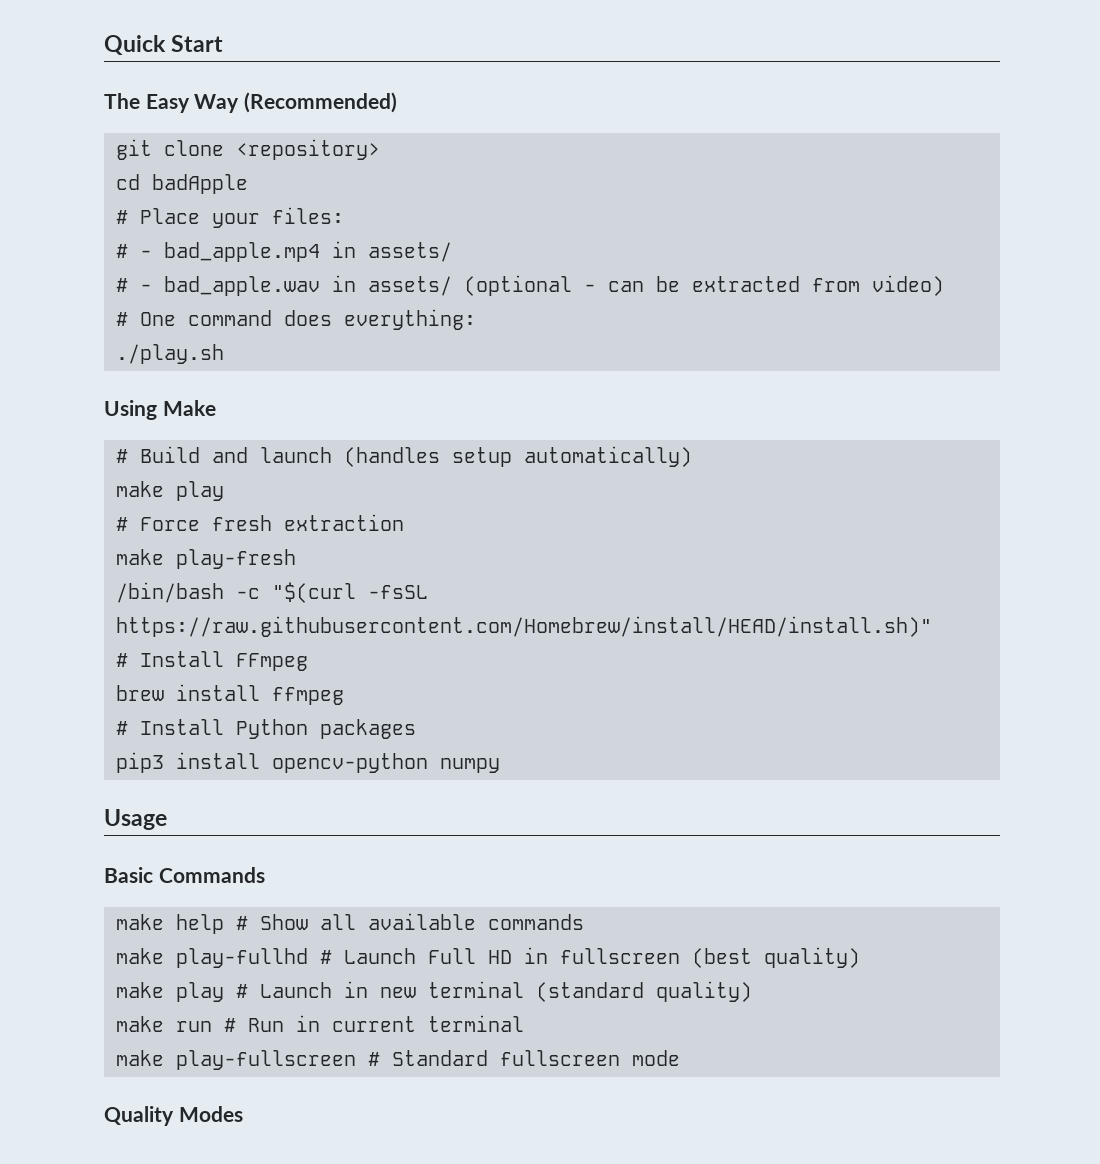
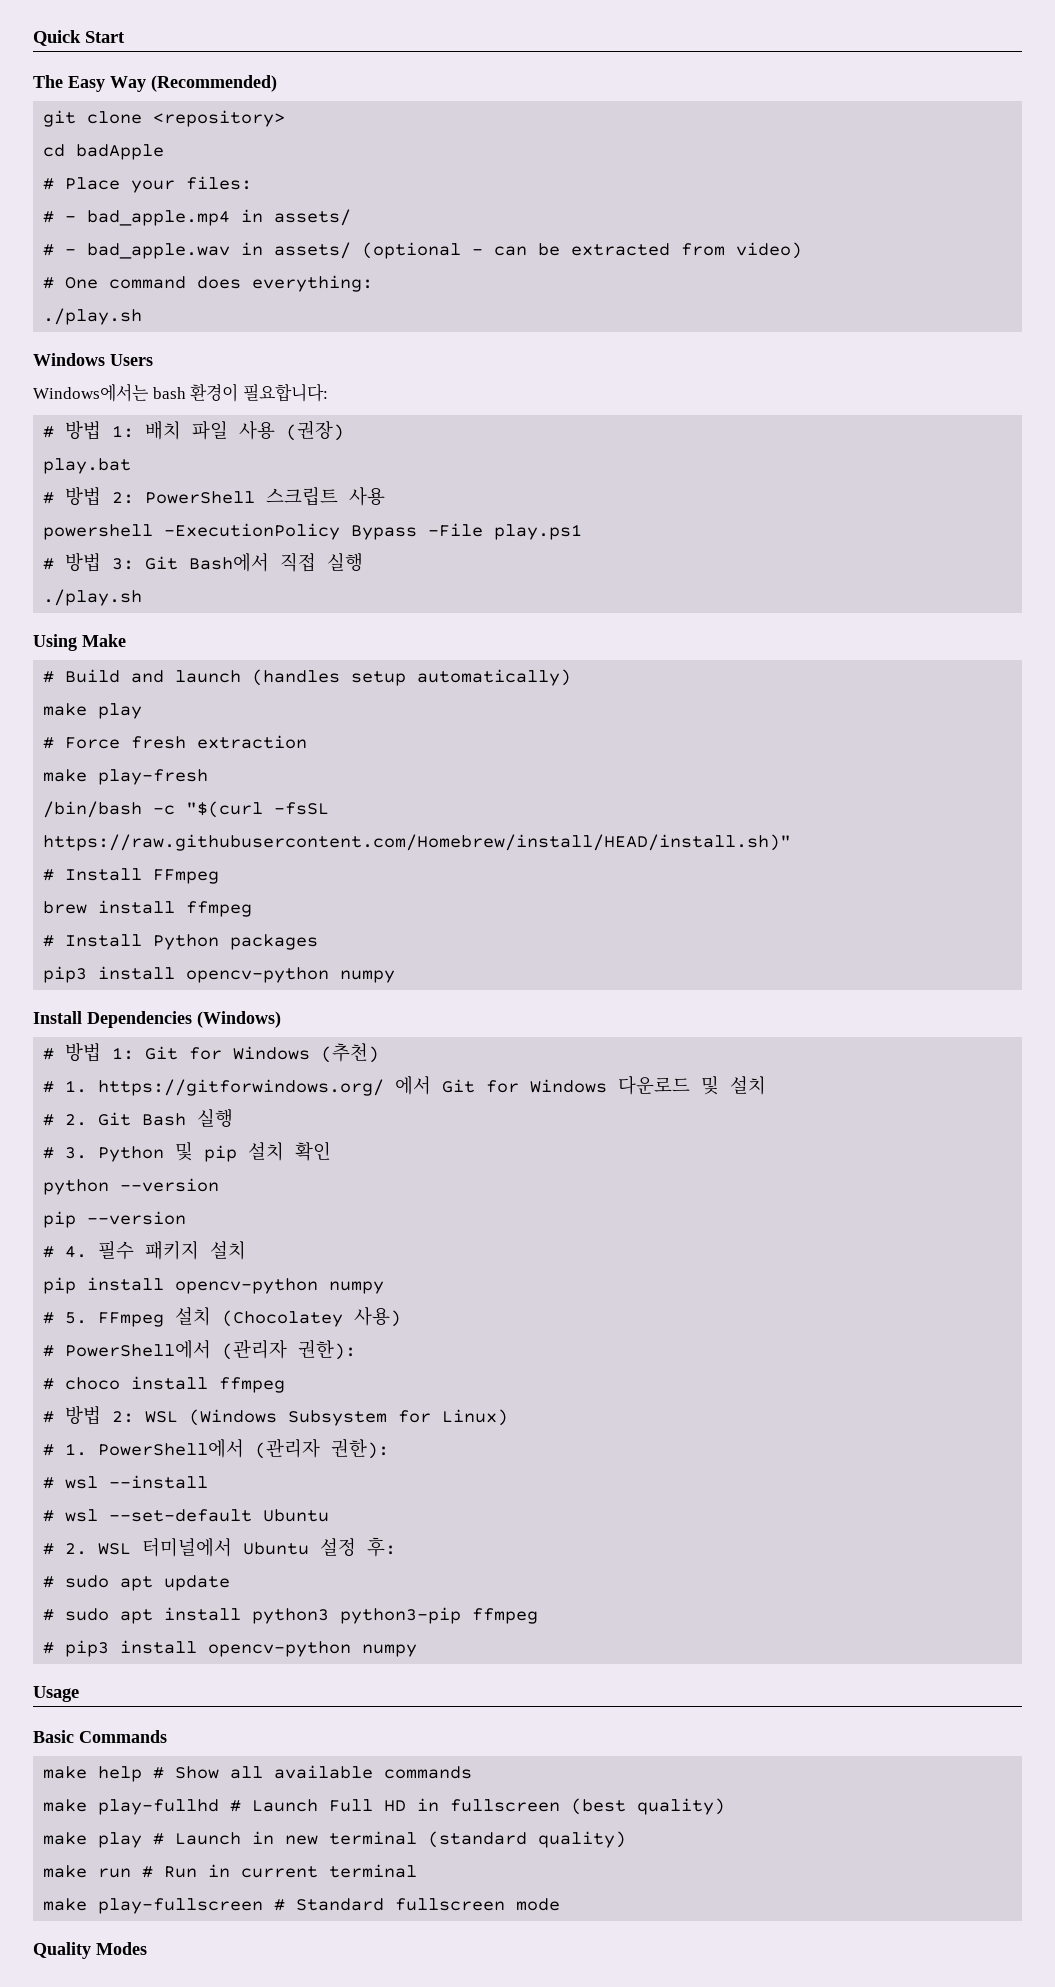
(224, 354) none -> [33,353,153,366] [33,383,328,402] [43,420,345,441] [43,458,132,474] [43,486,386,506] [43,523,583,540] [43,552,364,572] [43,589,143,606] // Windows Users // Windows에서는 bash 환경이 필요합니다: // # 방법 1: 배치 파일 사용 (권장) // play.bat // # 방법 2: PowerShell 스크립트 사용 // powershell -ExecutionPolicy Bypass -File play.ps1 // # 방법 3: Git Bash에서 직접 실행 // ./play.sh
(500, 765) none -> [33,1011,281,1028] [43,1042,380,1063] [43,1075,767,1096] [43,1109,234,1128] [43,1141,332,1162] [43,1178,220,1195] [43,1211,187,1228] [43,1240,247,1260] [43,1277,385,1294] [43,1307,402,1327] [43,1339,357,1360] [43,1376,286,1393] [43,1405,509,1426] [43,1438,390,1459] [43,1475,209,1489] [43,1509,330,1522] [43,1537,397,1557] [43,1575,231,1591] [43,1607,539,1624] [43,1640,418,1657] // Install Dependencies (Windows) // # 방법 1: Git for Windows (추천) // # 1. https://gitforwindows.org/ 에서 Git for Windows 다운로드 및 설치 // # 2. Git Bash 실행 // # 3. Python 및 pip 설치 확인 // python --version // pip --version // # 4. 필수 패키지 설치 // pip install opencv-python numpy // # 5. FFmpeg 설치 (Chocolatey 사용) // # PowerShell에서 (관리자 권한): // # choco install ffmpeg // # 방법 2: WSL (Windows Subsystem for Linux) // # 1. PowerShell에서 (관리자 권한): // # wsl --install // # wsl --set-default Ubuntu // # 2. WSL 터미널에서 Ubuntu 설정 후: // # sudo apt update // # sudo apt install python3 python3-pip ffmpeg // # pip3 install opencv-python numpy

